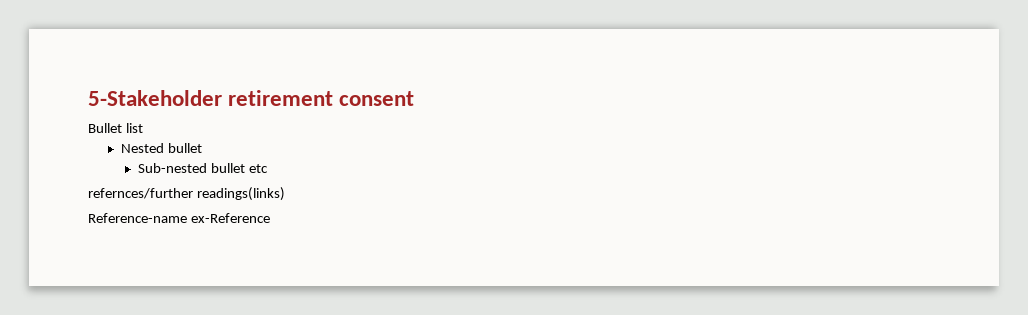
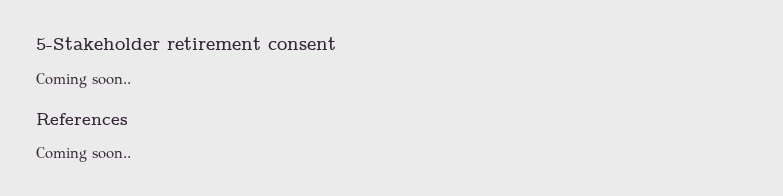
[88,123,143,133] [121,143,202,153] [138,163,269,173] [88,187,285,201] [88,213,270,223] Bullet list // Nested bullet // Sub-nested bullet etc // refernces/further readings(links) // Reference-name ex-Reference -> [36,73,131,88] [36,113,128,125] [36,147,131,162] Coming soon.. // References // Coming soon..

